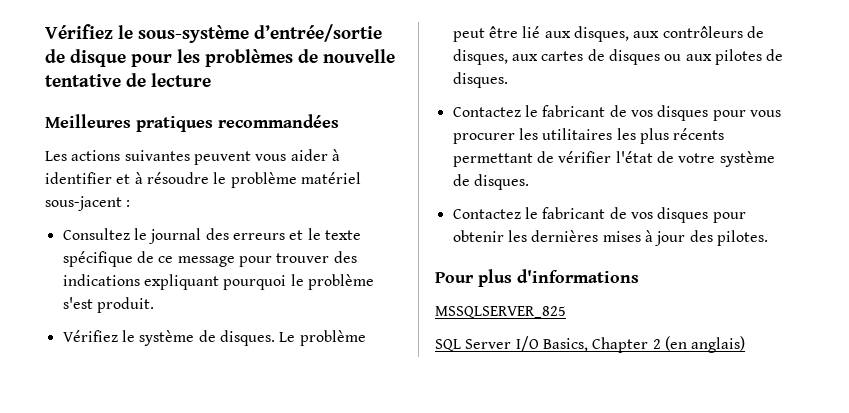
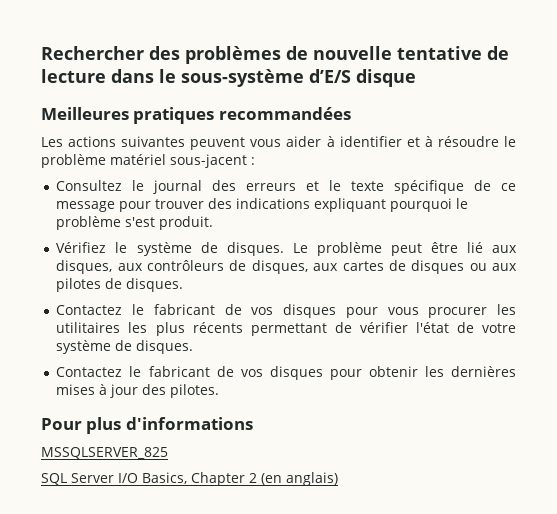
[45,24,382,43] [45,49,200,67] Vérifiez le sous-système d’entrée/sortie de disque pour les -> [41,46,180,60] Rechercher des
(211, 80) none -> [111,69,416,87] dans le sous-système d’E/S disque

